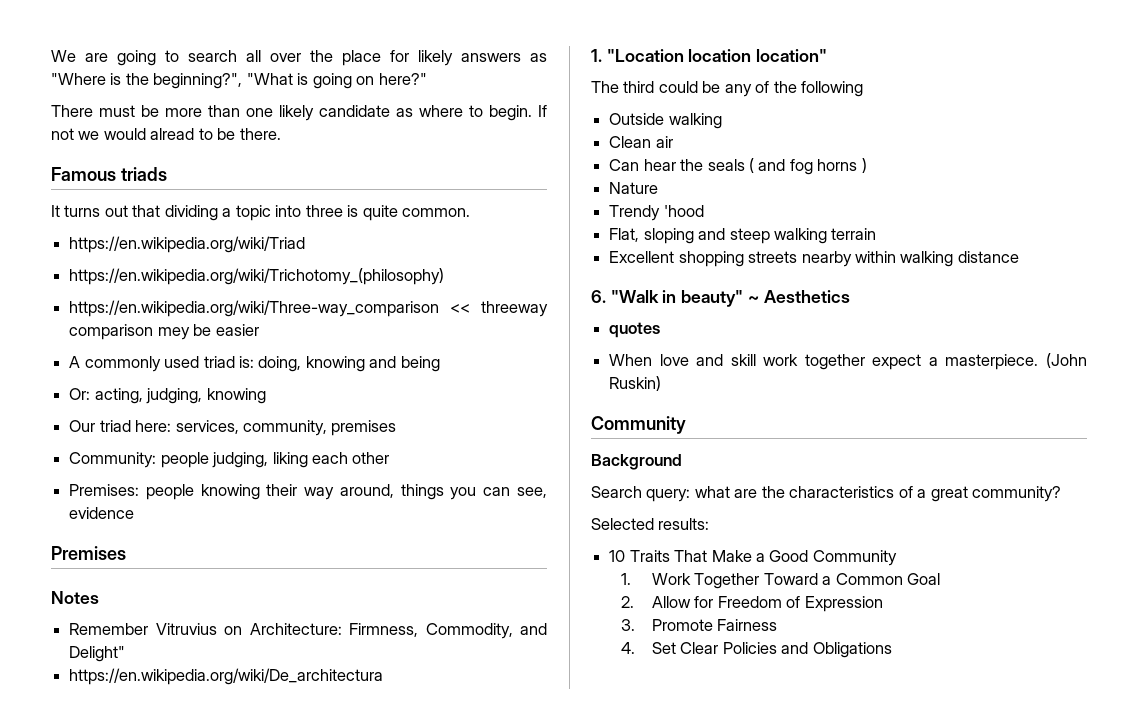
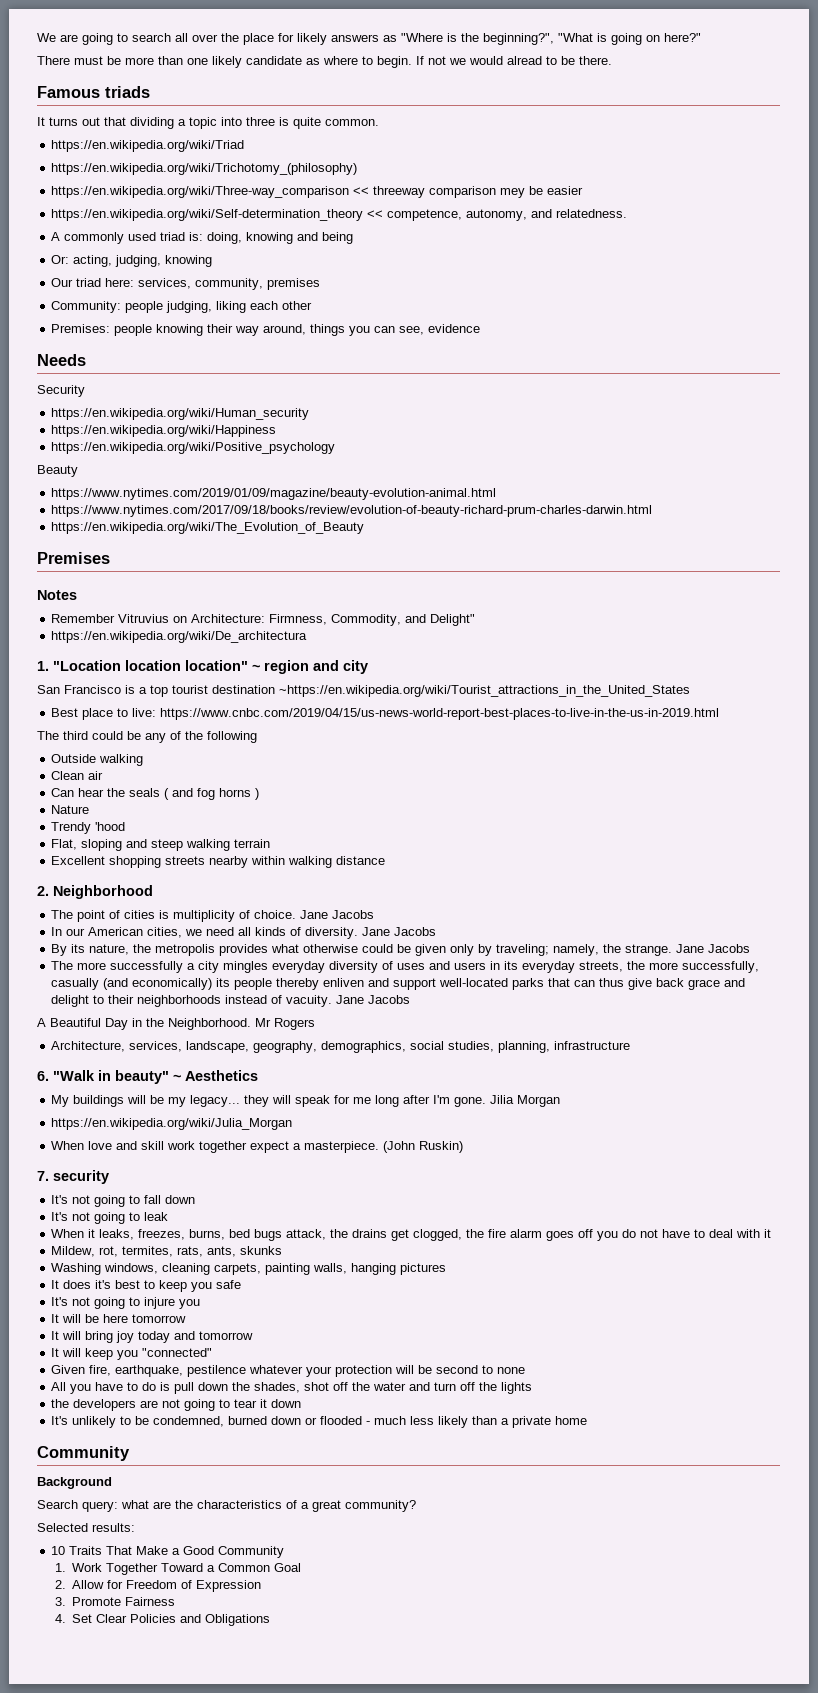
(259, 330) none -> [51,209,628,221] // https://en.wikipedia.org/wiki/Self-determination_theory << competence, autonomy, and relatedness.
(135, 513) none -> [37,354,86,366] [37,385,85,397] [51,408,310,420] [51,425,277,437] [51,442,336,454] [37,465,78,477] [51,488,497,500] [51,505,653,517] [51,522,365,534] // Needs // Security // https://en.wikipedia.org/wiki/Human_security // https://en.wikipedia.org/wiki/Happiness // https://en.wikipedia.org/wiki/Positive_psychology // Beauty // https://www.nytimes.com/2019/01/09/magazine/beauty-evolution-animal.html // https://www.nytimes.com/2017/09/18/books/review/evolution-of-beauty-richard-prum-charles-darwin.html // https://en.wikipedia.org/wiki/The_Evolution_of_Beauty
(828, 55) none -> [252,660,368,674] [37,685,690,697] [51,708,720,720] ~ region and city // San Francisco is a top tourist destination ~https://en.wikipedia.org/wiki/Tourist_attractions_in_the_United_States // Best place to live: https://www.cnbc.com/2019/04/15/us-news-world-report-best-places-to-live-in-the-us-in-2019.html
(1019, 257) none -> [37,885,153,899] [51,910,375,922] [51,927,437,939] [51,944,751,956] [51,961,760,973] [51,978,746,990] [51,995,411,1007] [37,1018,315,1030] [51,1041,631,1053] // 2. Neighborhood // The point of cities is multiplicity of choice. Jane Jacobs // In our American cities, we need all kinds of diversity. Jane Jacobs // By its nature, the metropolis provides what otherwise could be given only by traveling; namely, the strange. Jane Jacobs // The more successfully a city mingles everyday diversity of uses and users in its everyday streets, the more successfully, casually (and economically) its people thereby enliven and support well-located parks that can thus give back grace and delight to their neighborhoods instead of vacuity. Jane Jacobs // A Beautiful Day in the Neighborhood. Mr Rogers // Architecture, services, landscape, geography, demographics, social studies, planning, infrastructure
[609,322,661,338] quotes -> [51,1095,561,1107] [51,1118,293,1130] My buildings will be my legacy... they will speak for me long after I'm gone. Jilia Morgan // https://en.wikipedia.org/wiki/Julia_Morgan
(662, 383) none -> [37,1170,109,1184] [51,1195,196,1207] [51,1212,169,1224] [51,1229,772,1241] [51,1246,283,1257] [51,1263,447,1275] [51,1280,242,1292] [51,1297,201,1309] [51,1314,187,1323] [51,1331,254,1343] [51,1348,213,1360] [51,1365,526,1377] [51,1382,533,1394] [51,1399,302,1411] [51,1416,588,1428] // 7. security // It's not going to fall down // It's not going to leak // When it leaks, freezes, burns, bed bugs attack, the drains get clogged, the fire alarm goes off you do not have to deal with it // Mildew, rot, termites, rats, ants, skunks // Washing windows, cleaning carpets, painting walls, hanging pictures // It does it's best to keep you safe // It's not going to injure you // It will be here tomorrow // It will bring joy today and tomorrow // It will keep you "connected" // Given fire, earthquake, pestilence whatever your protection will be second to none // All you have to do is pull down the shades, shot off the water and turn off the lights // the developers are not going to tear it down // It's unlikely to be condemned, burned down or flooded - much less likely than a private home

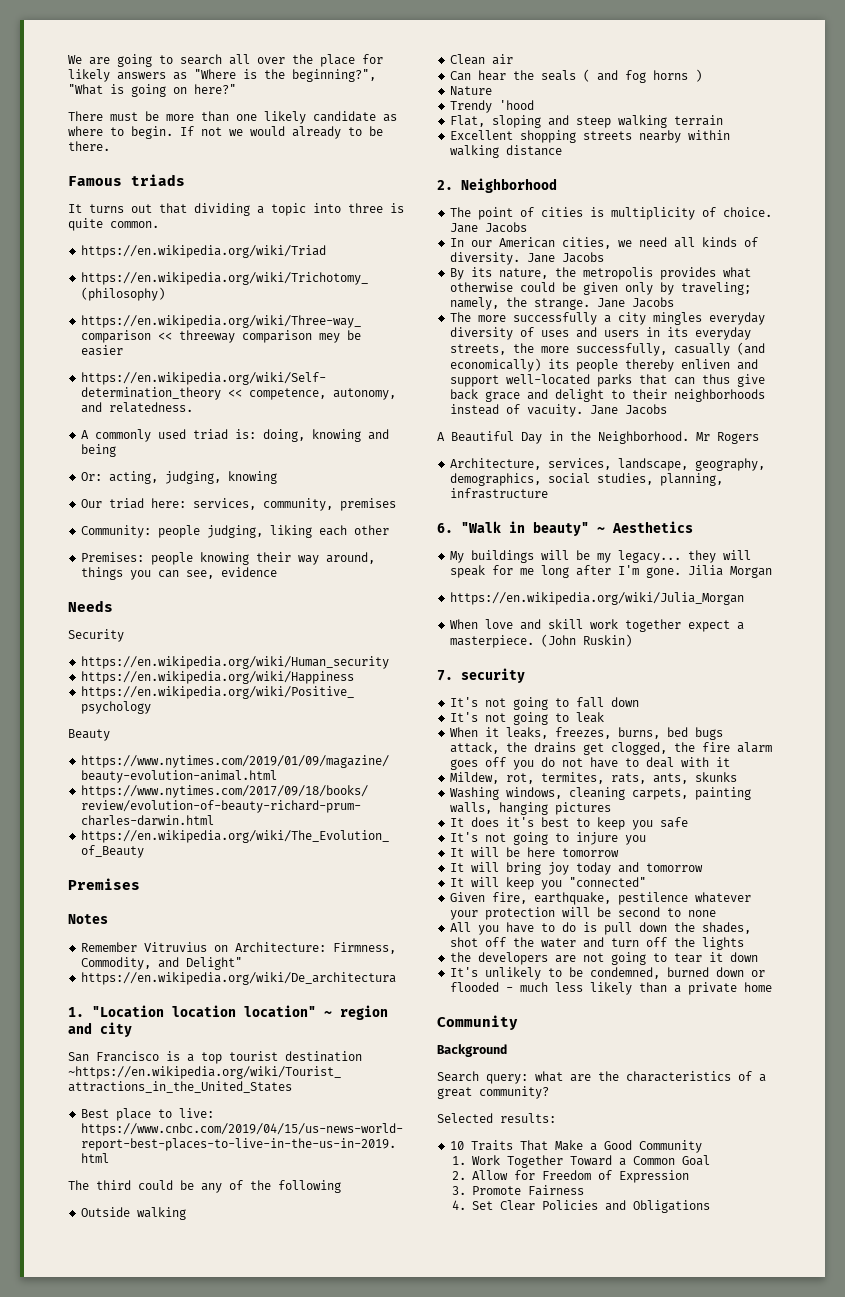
[507,56,542,65] alread -> [292,126,341,139] already

